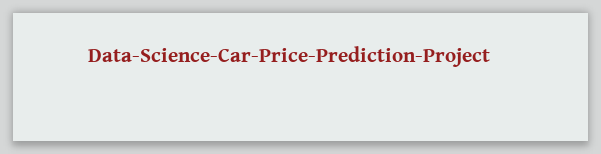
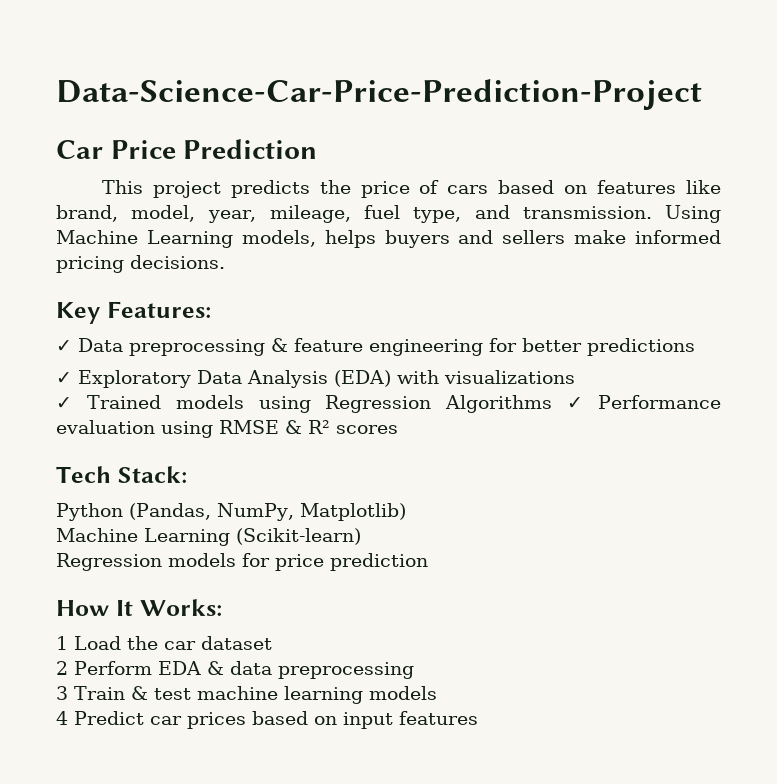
(490, 56) none -> [56,139,318,159] [101,180,721,198] [56,205,721,223] [56,230,721,248] [56,255,225,273] [56,301,211,324] [56,338,695,356] [56,370,575,388] [56,395,722,413] [56,420,398,438] [56,466,187,483] [56,503,406,521] [56,528,361,546] [56,553,428,571] [56,599,222,616] [56,636,272,650] [56,661,414,679] [56,686,437,704] [56,711,478,729] // Car Price Prediction // This project predicts the price of cars based on features like brand, model, year, mileage, fuel type, and transmission. Using Machine Learning models, helps buyers and sellers make informed pricing decisions. // Key Features: // ✓ Data preprocessing & feature engineering for better predictions // ✓ Exploratory Data Analysis (EDA) with visualizations // ✓ Trained models using Regression Algorithms ✓ Performance evaluation using RMSE & R² scores // Tech Stack: // Python (Pandas, NumPy, Matplotlib) // Machine Learning (Scikit-learn) // Regression models for price prediction // How It Works: // 1 Load the car dataset // 2 Perform EDA & data preprocessing // 3 Train & test machine learning models // 4 Predict car prices based on input features

